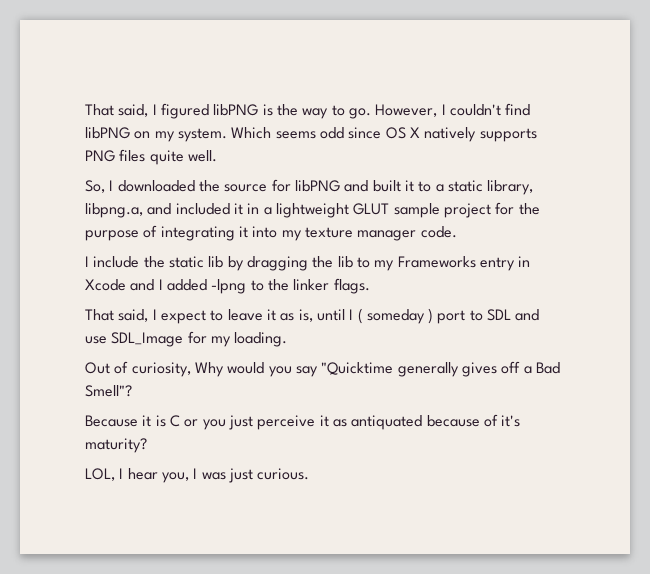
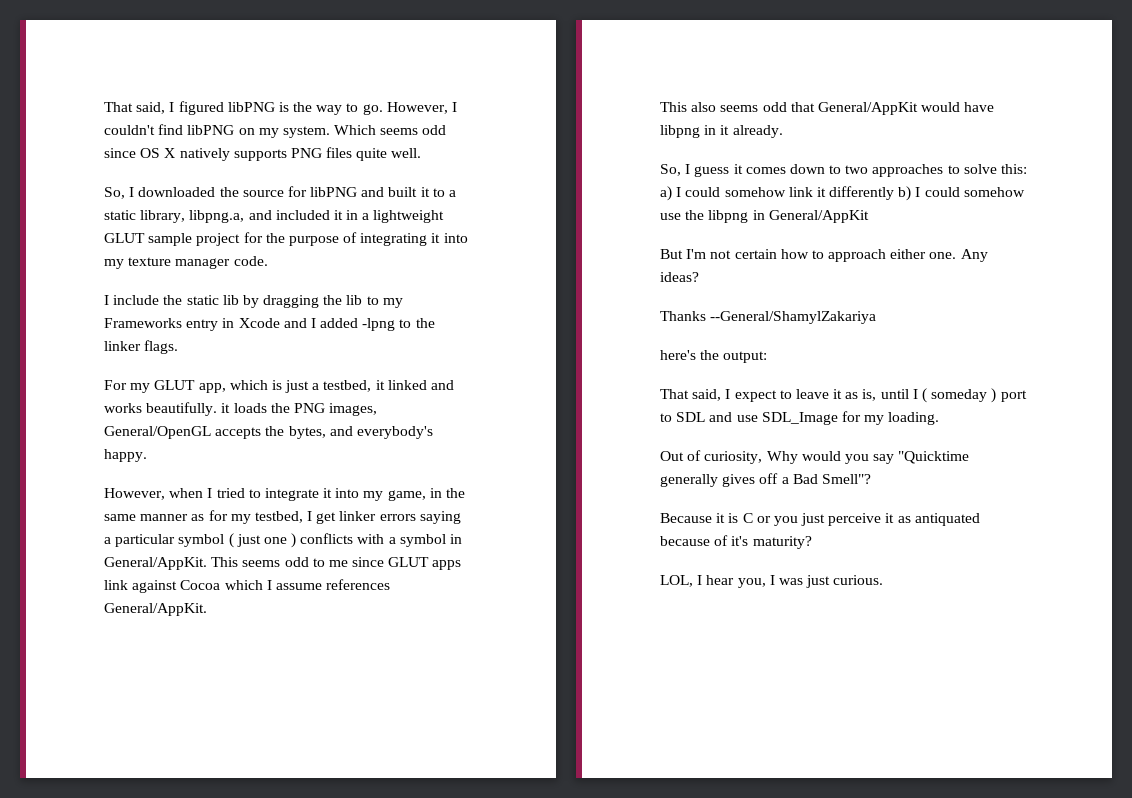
(370, 286) none -> [104,380,455,393] [104,402,378,416] [104,426,433,439] [104,449,147,462] [104,488,466,501] [104,510,461,524] [104,533,463,548] [104,557,462,570] [104,579,391,593] [104,603,207,616] [660,102,995,115] [660,125,783,138] [660,164,1028,177] [660,186,1025,201] [660,210,869,223] [660,249,988,262] [660,272,699,282] [660,311,877,324] [660,350,768,363] // For my GLUT app, which is just a testbed, it linked and works beautifully. it loads the PNG images, General/OpenGL accepts the bytes, and everybody's happy. // However, when I tried to integrate it into my game, in the same manner as for my testbed, I get linker errors saying a particular symbol ( just one ) conflicts with a symbol in General/AppKit. This seems odd to me since GLUT apps link against Cocoa which I assume references General/AppKit. // This also seems odd that General/AppKit would have libpng in it already. // So, I guess it comes down to two approaches to solve this: a) I could somehow link it differently b) I could somehow use the libpng in General/AppKit // But I'm not certain how to approach either one. Any ideas? // Thanks --General/ShamylZakariya // here's the output:

